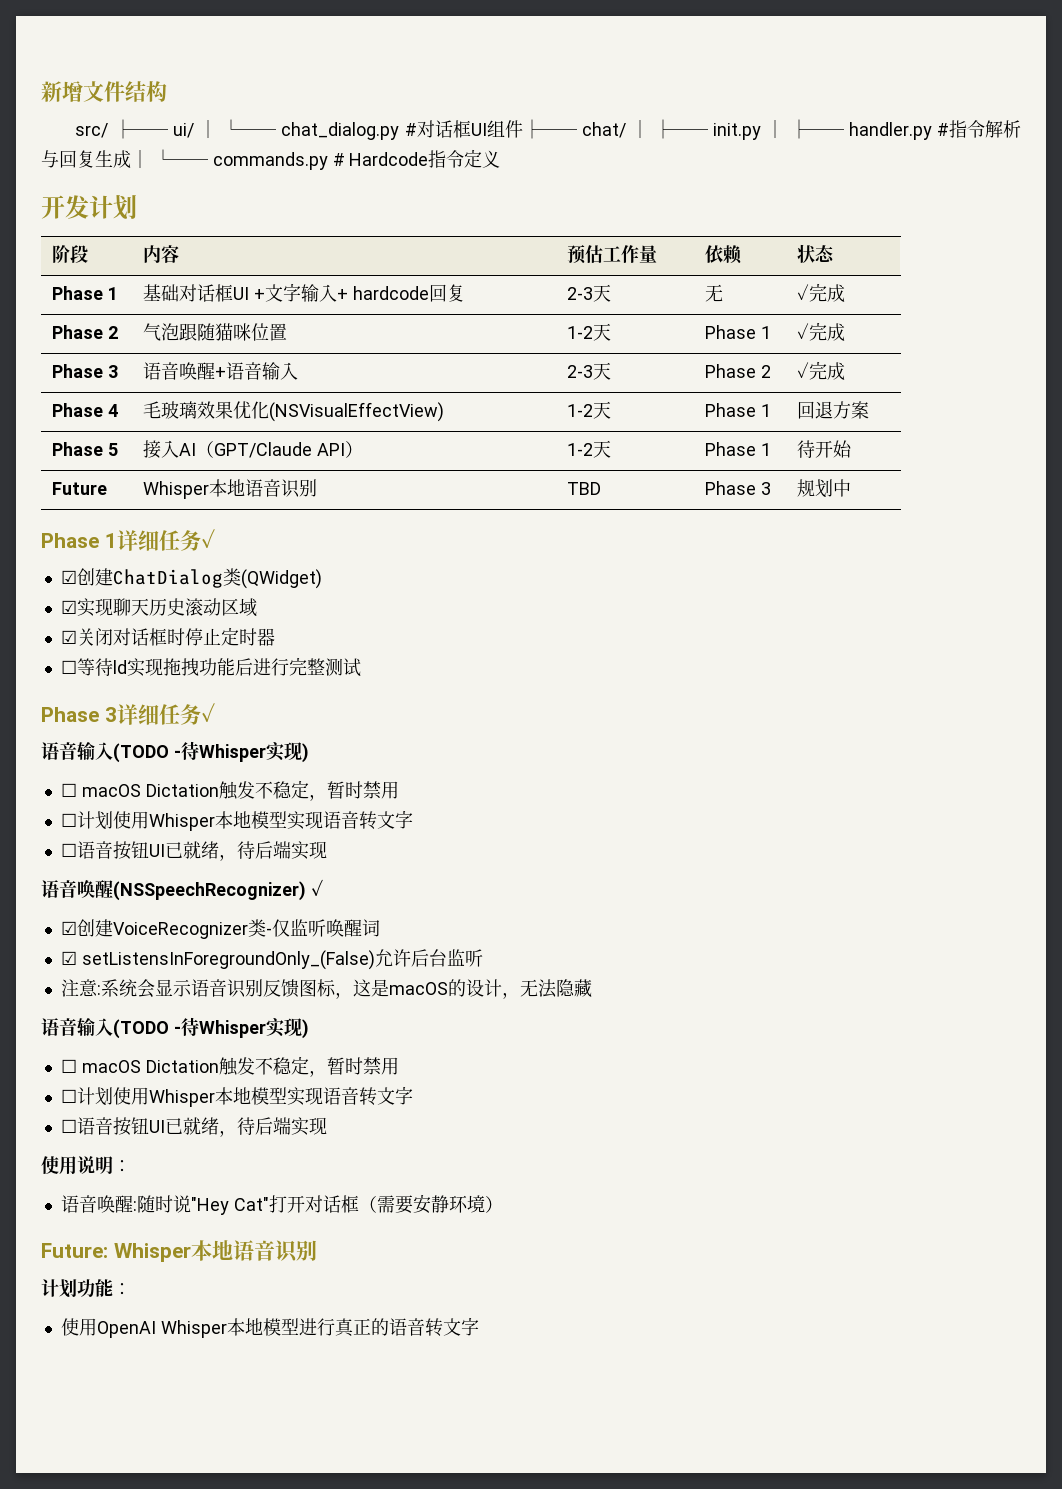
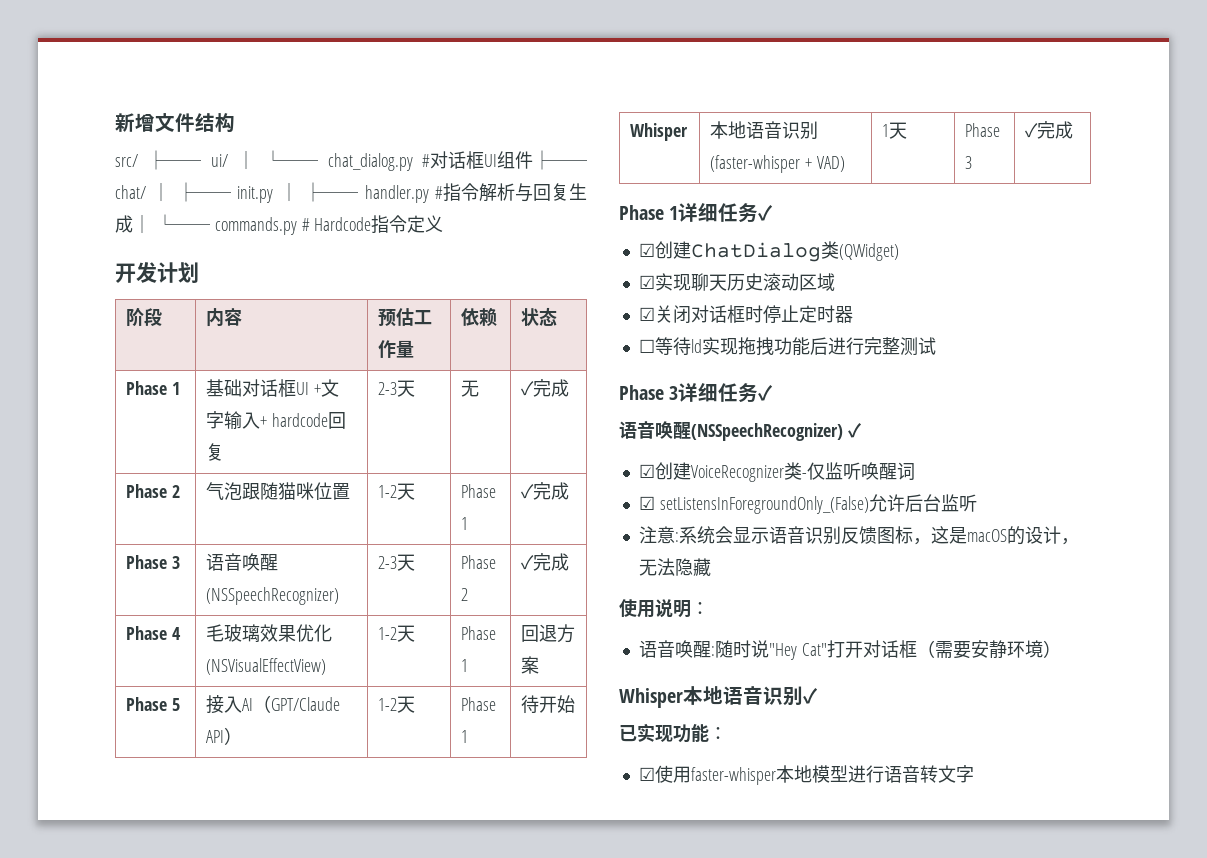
[215,362,299,380] +语音输入 -> [206,587,340,605] (NSSpeechRecognizer)
[52,482,108,495] [143,479,318,499] [567,482,602,495] [705,481,772,495] [797,479,852,498] Future | Whisper本地语音识别 | TBD | Phase 3 | 规划中 -> [630,123,689,141] [710,121,819,140] [710,155,845,173] [882,122,908,139] [965,123,1001,137] [965,156,973,169] [1025,121,1074,139] Whisper | 本地语音识别(faster-whisper + VAD) | 1天 | Phase 3 | ✓完成
[41,741,309,763] [60,780,399,801] [60,810,413,831] [60,841,327,861] // 语音输入(TODO -待Whisper实现) // ☐ macOS Dictation触发不稳定，暂时禁用 // ☐计划使用Whisper本地模型实现语音转文字 // ☐语音按钮UI已就绪，待后端实现 -> (774, 393) none
[41,1017,309,1039] [60,1056,399,1077] [60,1086,413,1107] [60,1117,327,1137] // 语音输入(TODO -待Whisper实现) // ☐ macOS Dictation触发不稳定，暂时禁用 // ☐计划使用Whisper本地模型实现语音转文字 // ☐语音按钮UI已就绪，待后端实现 -> (711, 567) none
[41,1240,317,1263] [41,1279,77,1298] Future: Whisper本地语音识别 // 计划 -> [619,686,818,708] [619,723,673,742] Whisper本地语音识别✓ // 已实现
[60,1318,227,1338] 使用OpenAI Whisper -> [638,765,776,785] ☑使用faster-whisper
[334,1318,389,1337] 真正的 -> (884, 774) none

